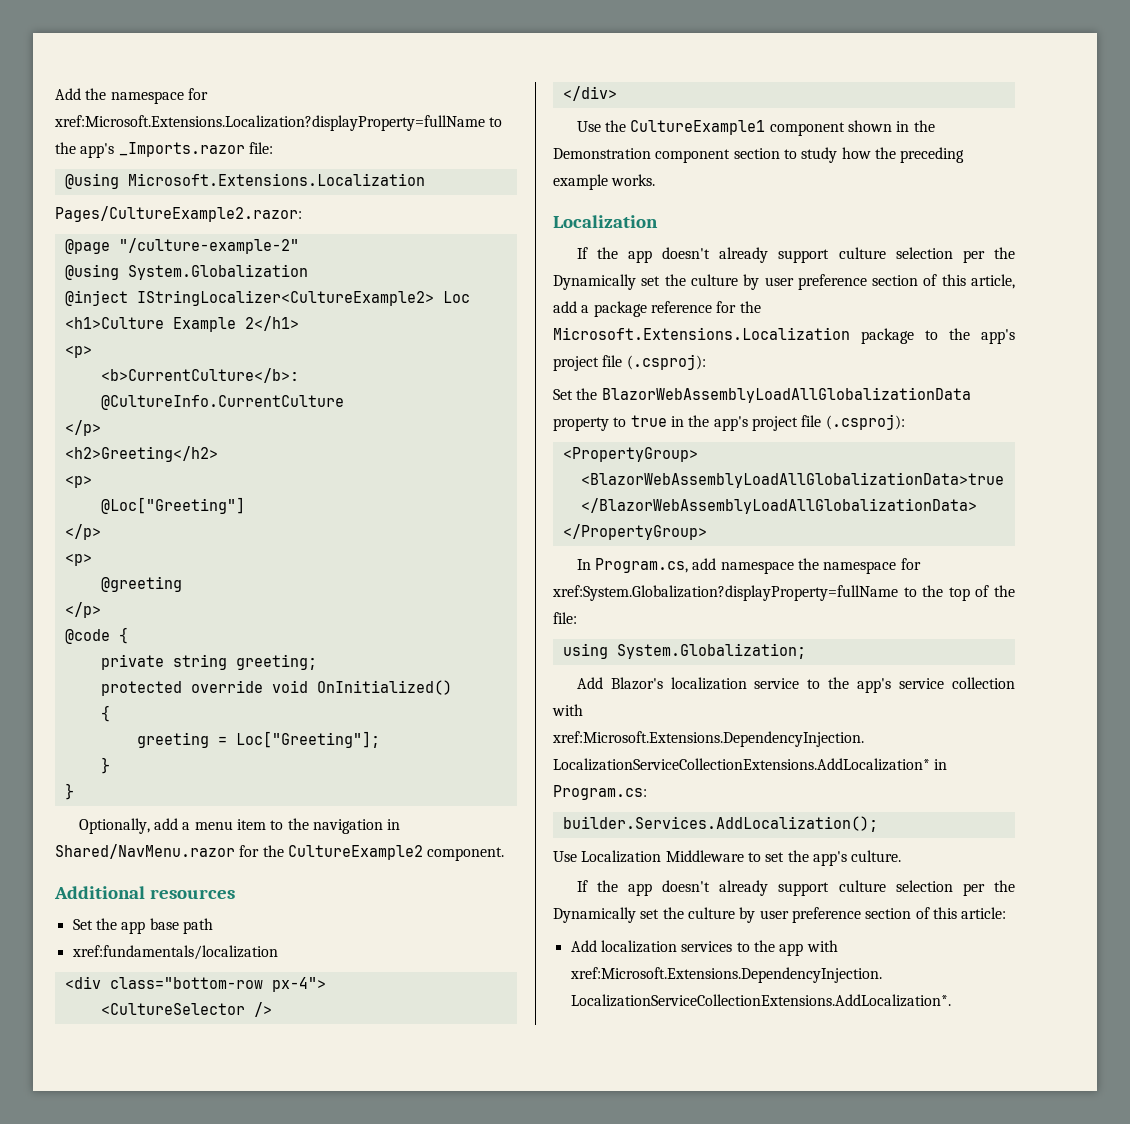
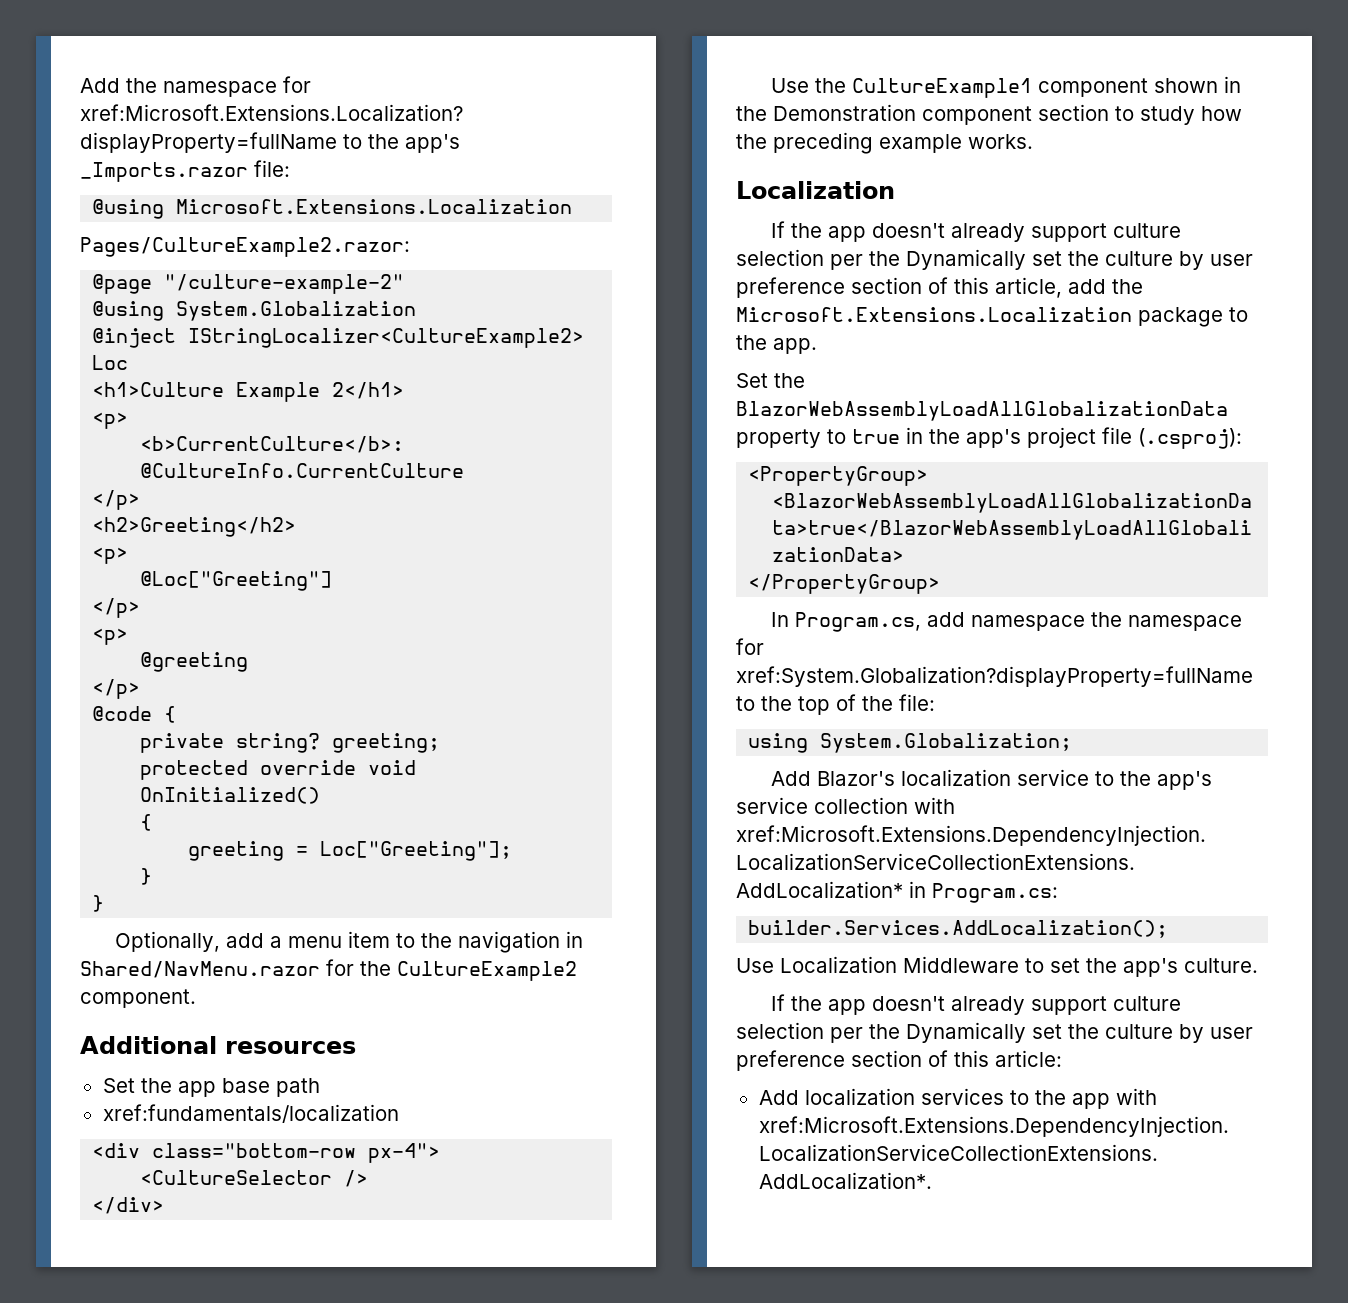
[172,654,227,670] string -> [236,733,321,753] string?
[581,301,737,317] a package reference for -> (1106, 286) none
[981,329,1015,344] [553,354,706,371] app's project file (.csproj): -> [773,338,817,354] app.

